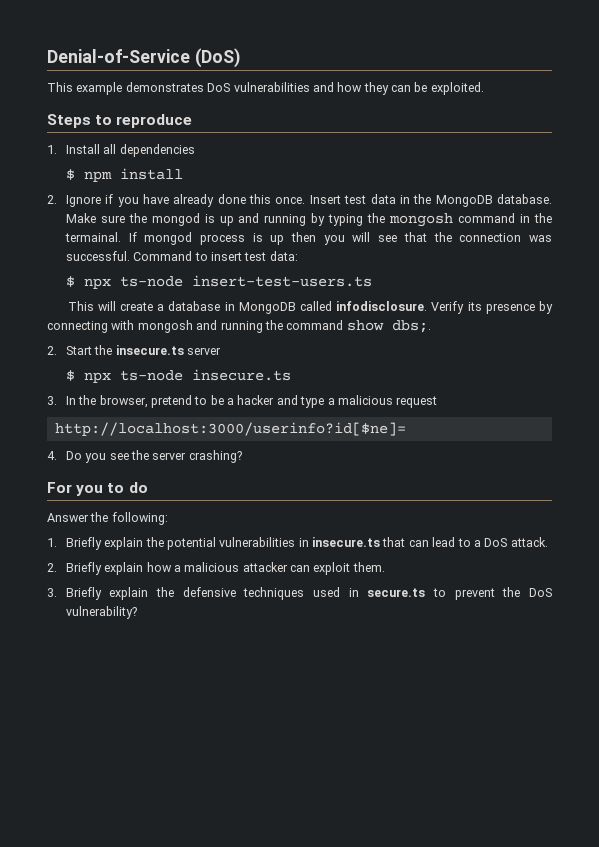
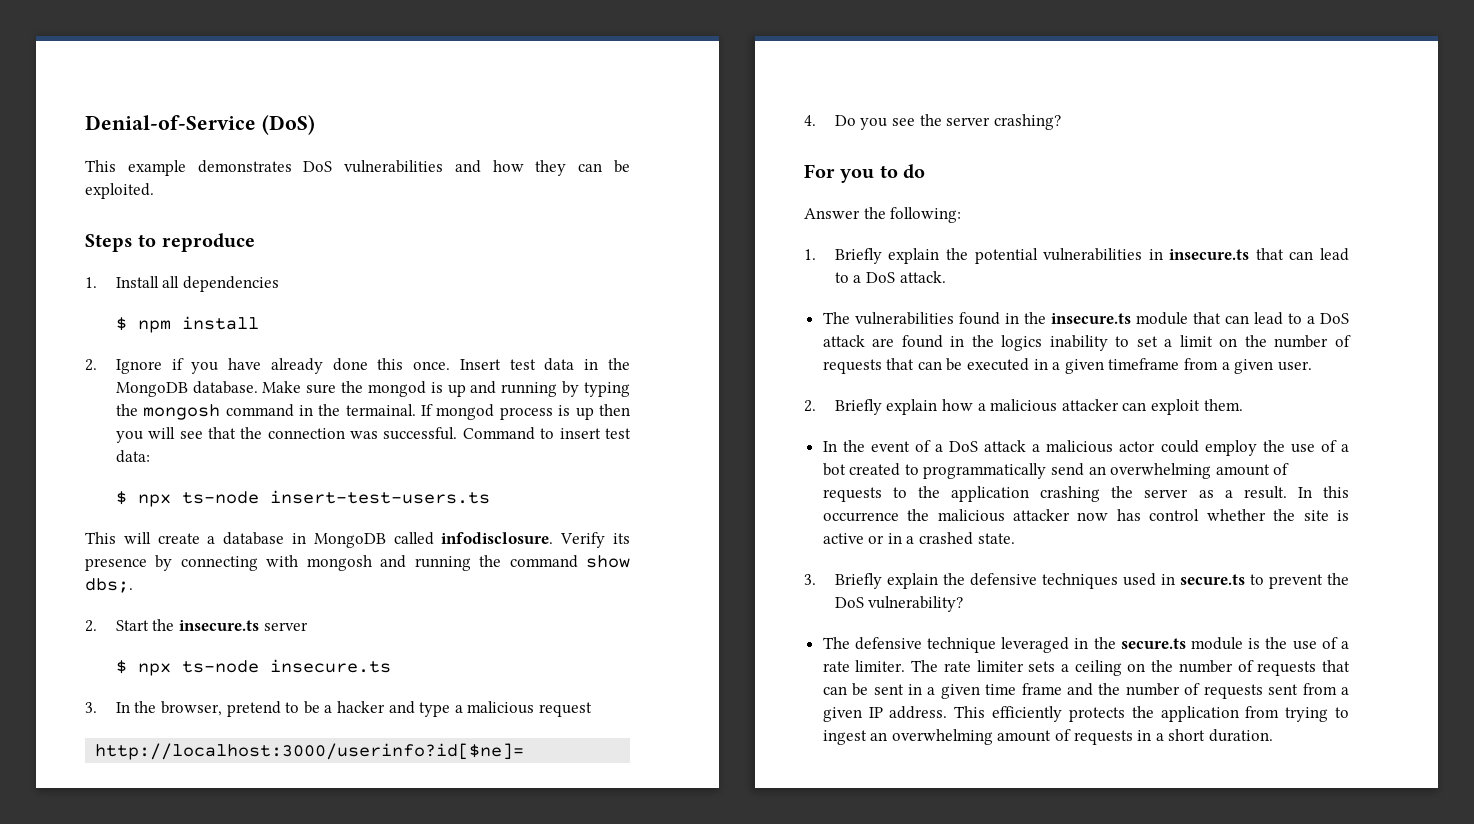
(548, 542) none -> [822,312,1349,325] [822,335,1351,351] [822,358,1312,374] // The vulnerabilities found in the insecure.ts module that can lead to a DoS attack are found in the logics inability to set a limit on the number of requests that can be executed in a given timeframe from a given user.
(385, 567) none -> [822,440,1349,456] [822,463,1290,479] [822,486,1349,502] [822,509,1349,522] [822,532,1015,545] // In the event of a DoS attack a malicious actor could employ the use of a bot created to programmatically send an overwhelming amount of requests to the application crashing the server as a result. In this occurrence the malicious attacker now has control whether the site is active or in a crashed state.
(137, 612) none -> [822,637,1349,653] [822,660,1350,676] [822,683,1349,699] [822,706,1349,722] [822,729,1274,745] // The defensive technique leveraged in the secure.ts module is the use of a rate limiter. The rate limiter sets a ceiling on the number of requests that can be sent in a given time frame and the number of requests sent from a given IP address. This efficiently protects the application from trying to ingest an overwhelming amount of requests in a short duration.

